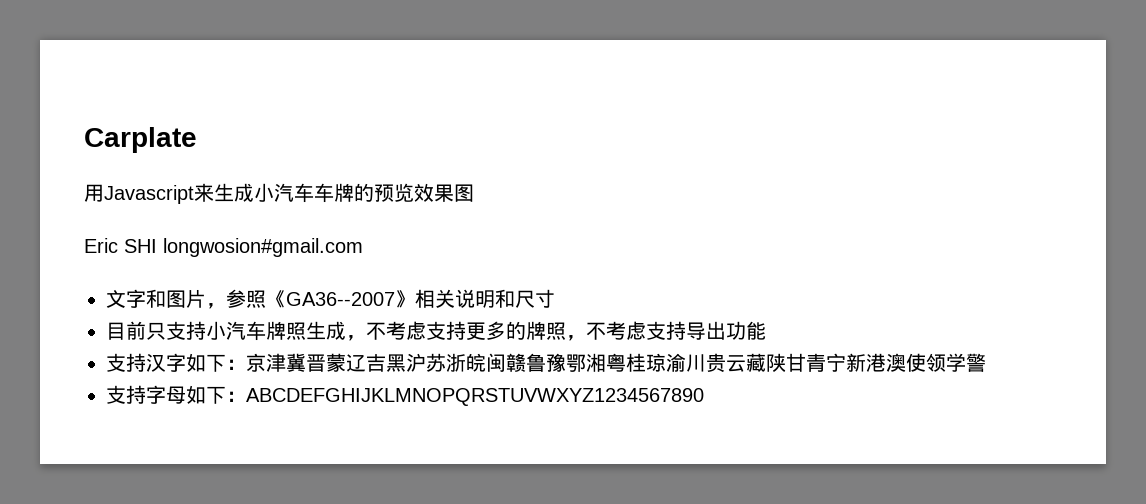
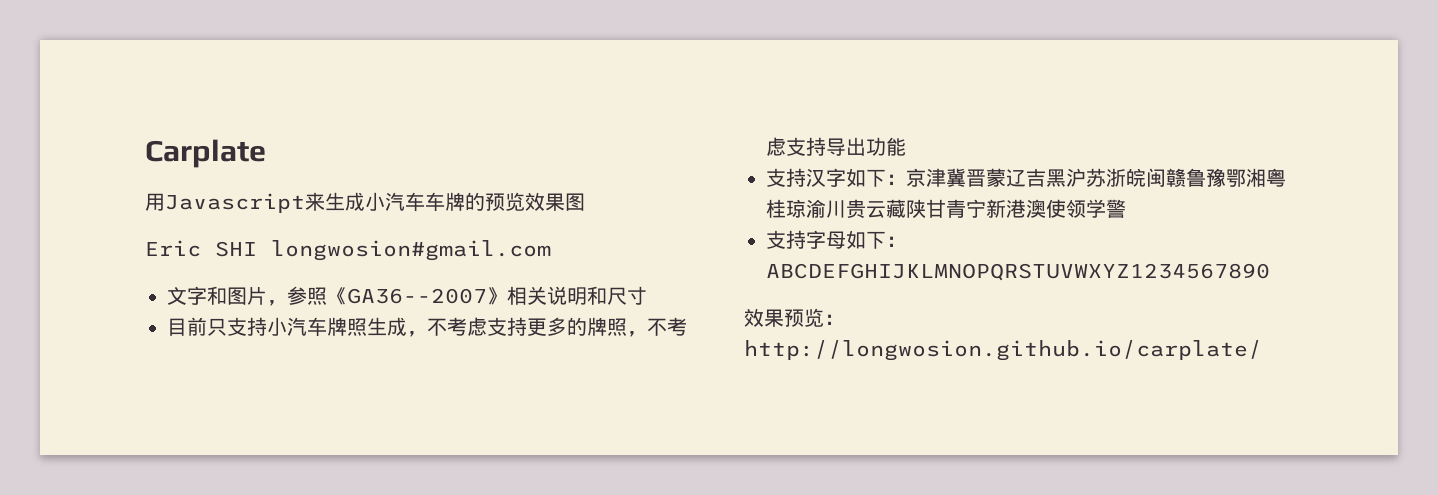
(704, 397) none -> [744,308,844,327] [744,340,1262,361] // 效果预览：http://longwosion.github.io/carplate/

